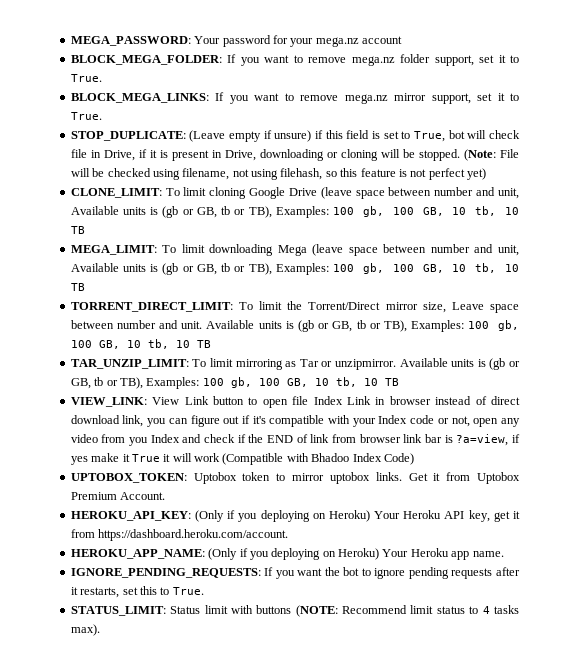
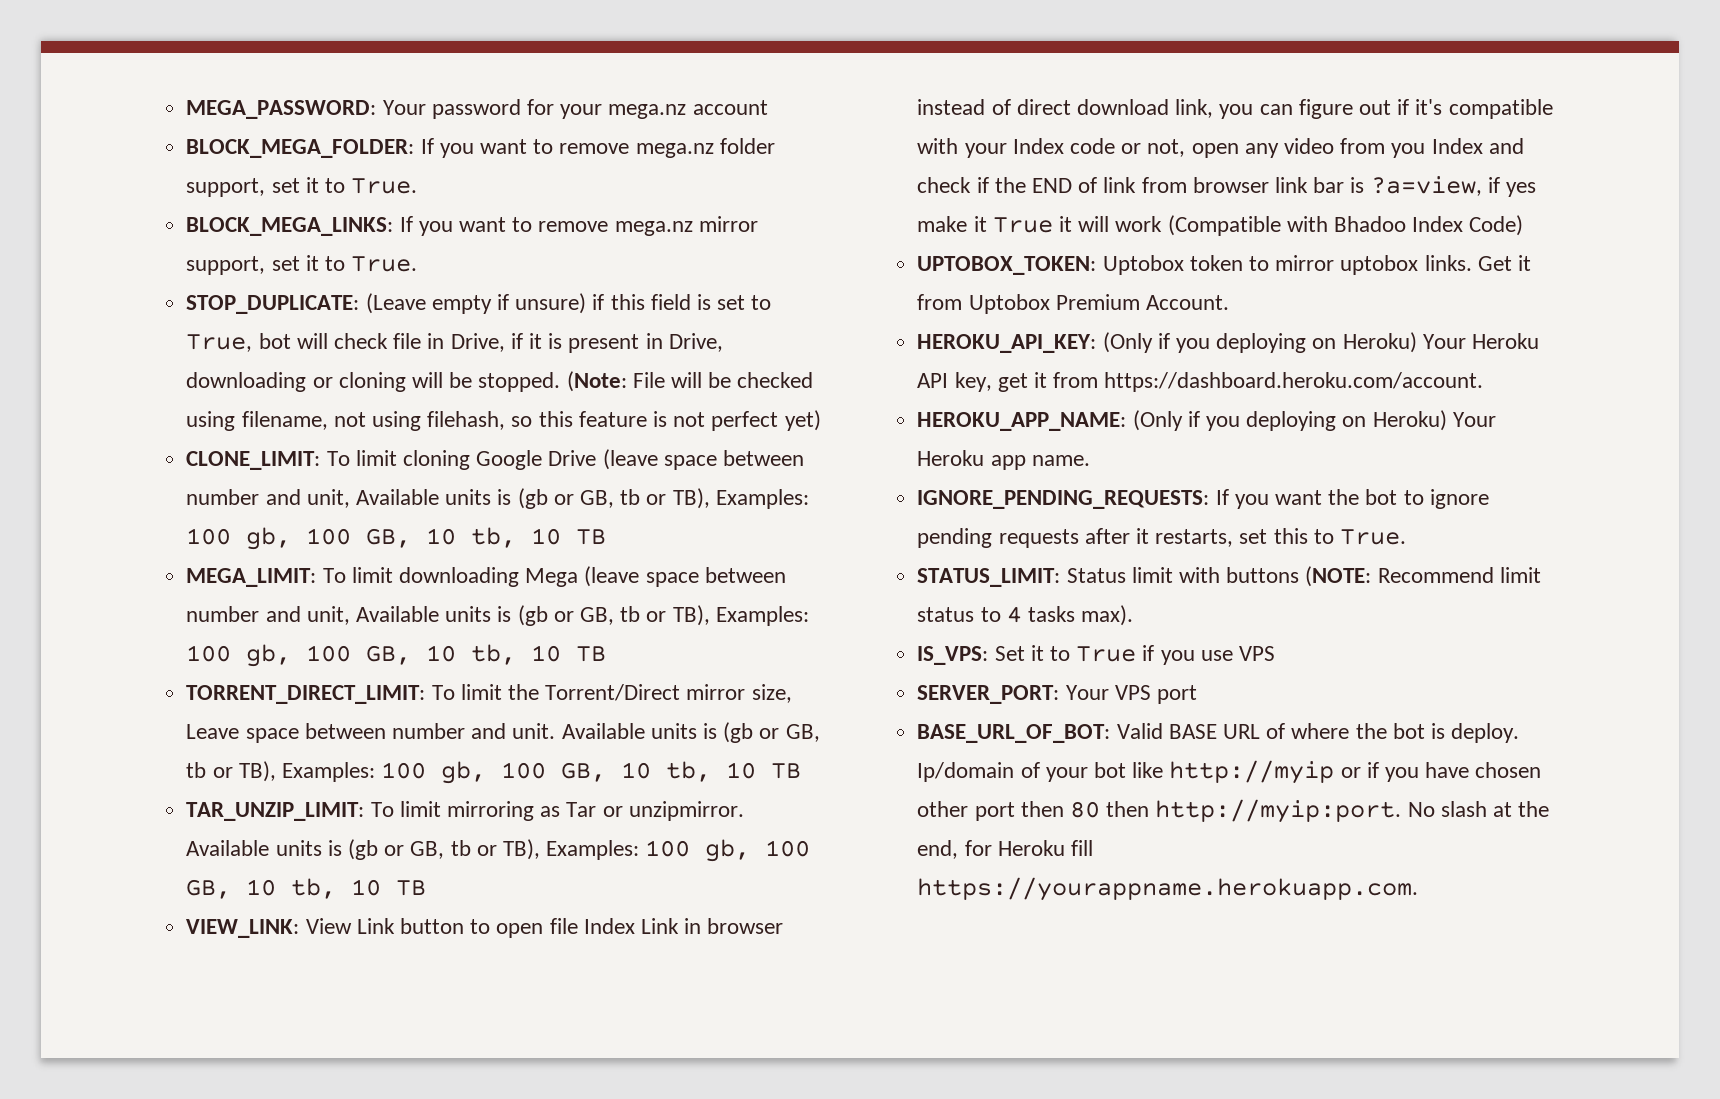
(100, 630) none -> [917,645,1275,665] [917,685,1197,704] [917,723,1520,743] [917,760,1542,784] [917,799,1550,823] [917,840,1093,859] [917,877,1419,901] // IS_VPS: Set it to True if you use VPS // SERVER_PORT: Your VPS port // BASE_URL_OF_BOT: Valid BASE URL of where the bot is deploy. Ip/domain of your bot like http://myip or if you have chosen other port then 80 then http://myip:port. No slash at the end, for Heroku fill https://yourappname.herokuapp.com.

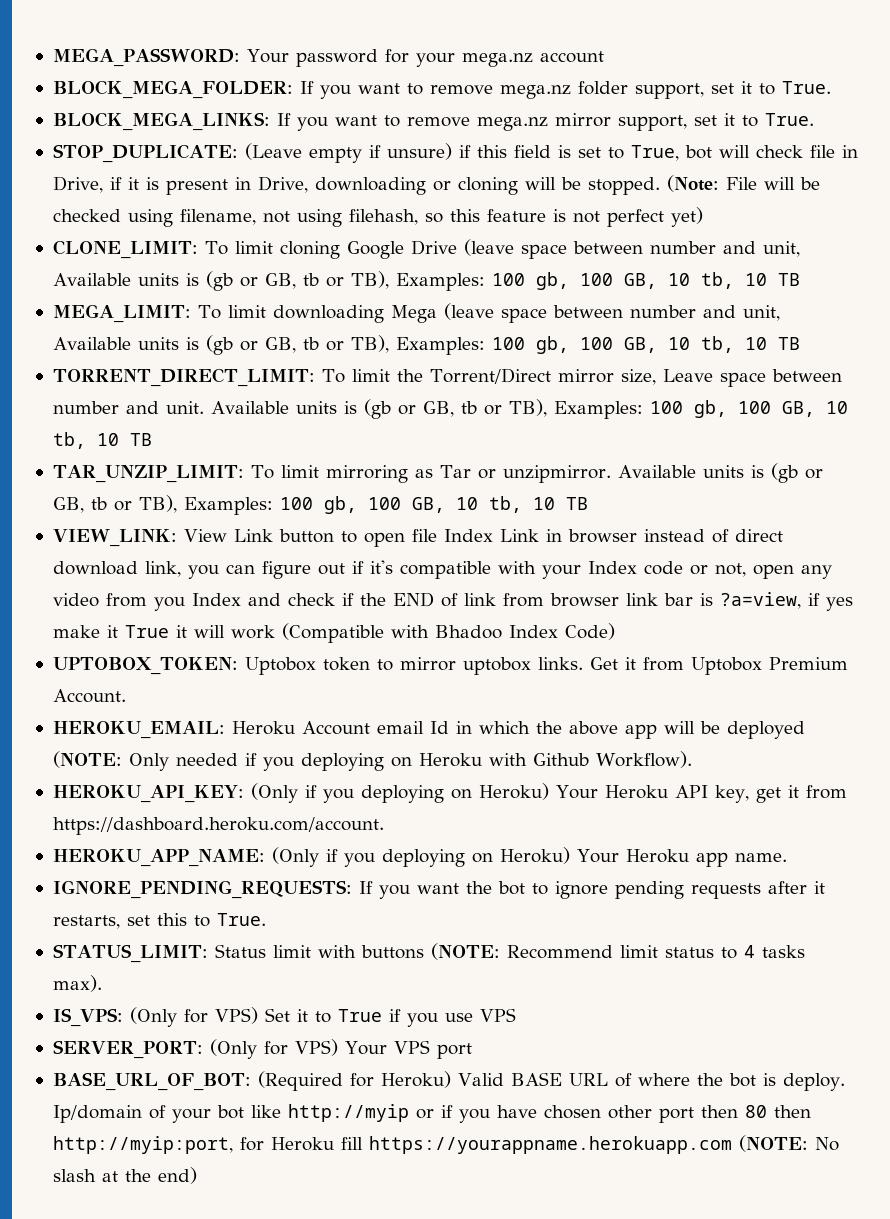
(1229, 302) none -> [52,721,805,739] [52,751,692,771] // HEROKU_EMAIL: Heroku Account email Id in which the above app will be deployed (NOTE: Only needed if you deploying on Heroku with Github Workflow).
(989, 655) none -> [129,1007,258,1027] (Only for VPS)
(1060, 694) none -> [209,1039,338,1059] (Only for VPS)
(1111, 733) none -> [257,1071,451,1091] (Required for Heroku)
[1155,799,1550,823] [917,840,1093,859] [917,877,1419,901] http://myip:port. No slash at the end, for Heroku fill https://yourappname.herokuapp.com. -> [52,1135,839,1154] [52,1167,197,1184] http://myip:port, for Heroku fill https://yourappname.herokuapp.com (NOTE: No slash at the end)

